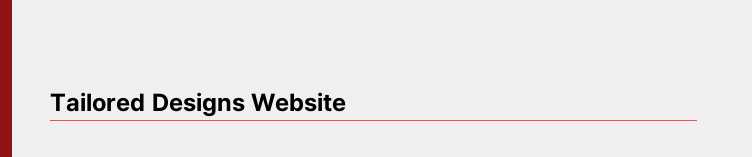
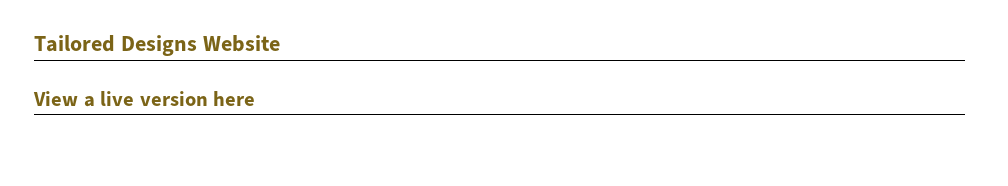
(347, 102) none -> [33,91,256,107] // View a live version here

